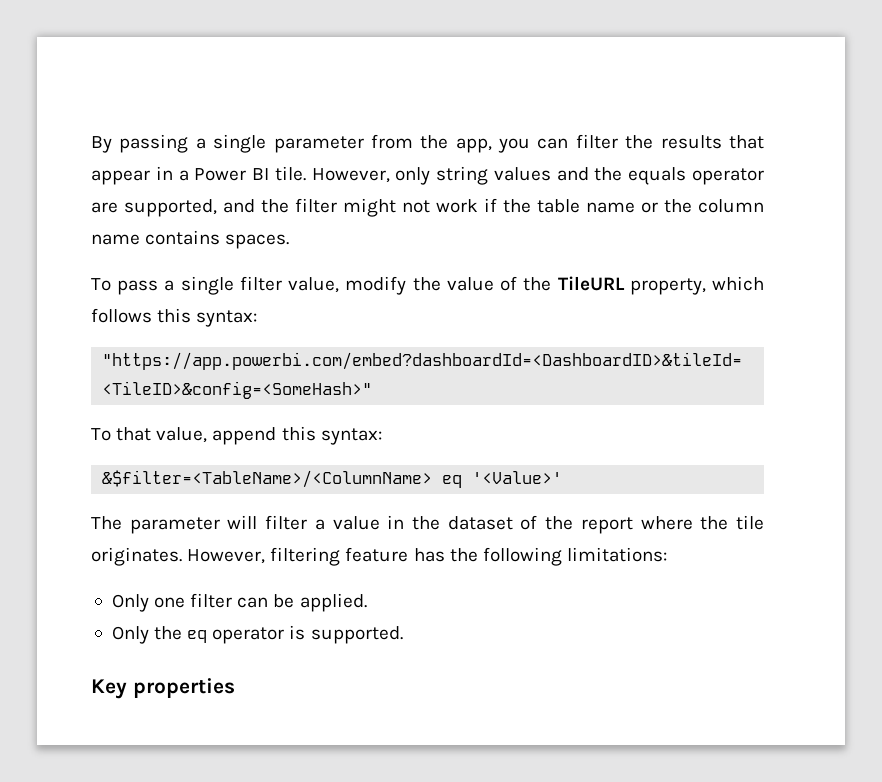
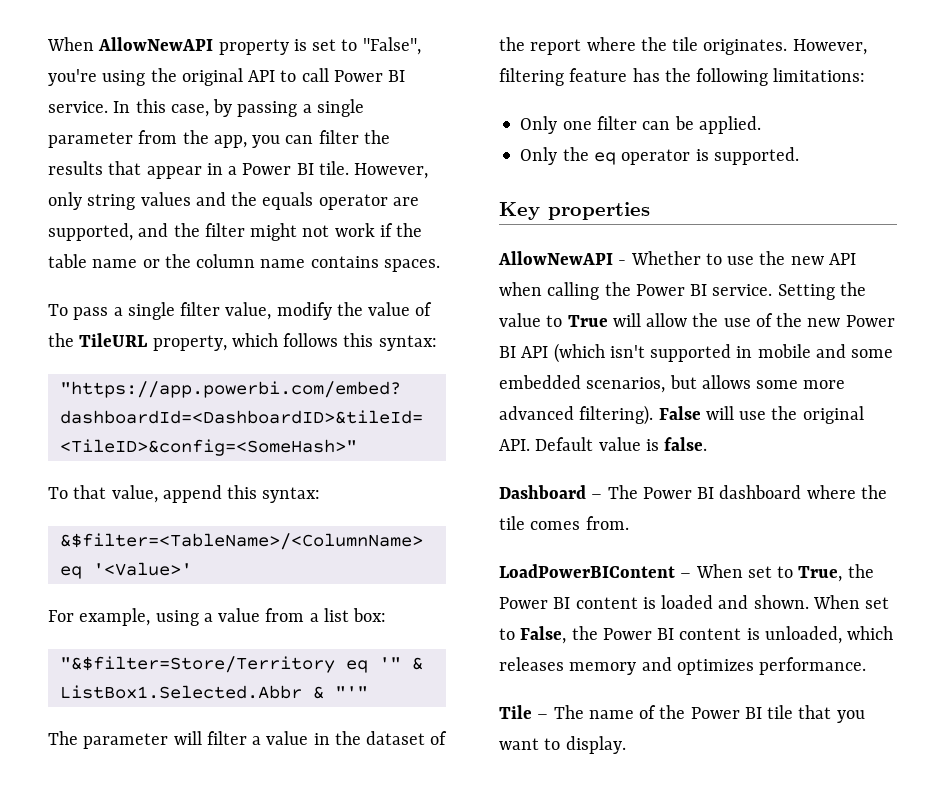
[91,136,112,153] By -> [47,37,421,55] [48,68,406,86] [48,99,233,117] When AllowNewAPI property is set to "False", you're using the original API to call Power BI service. In this case, by
(563, 477) none -> [48,608,387,626] [59,656,423,673] [59,685,368,699] // For example, using a value from a list box: // "&$filter=Store/Territory eq '" & ListBox1.Selected.Abbr & "'"
(235, 688) none -> [498,251,856,265] [499,282,866,300] [499,313,895,327] [499,343,894,363] [499,375,846,393] [499,405,864,425] [499,437,708,451] [499,485,887,499] [499,516,629,530] [499,564,874,582] [499,595,890,609] [499,626,894,644] [499,657,867,675] [499,705,865,723] [499,736,626,754] // AllowNewAPI - Whether to use the new API when calling the Power BI service. Setting the value to True will allow the use of the new Power BI API (which isn't supported in mobile and some embedded scenarios, but allows some more advanced filtering). False will use the original API. Default value is false. // Dashboard – The Power BI dashboard where the tile comes from. // LoadPowerBIContent – When set to True, the Power BI content is loaded and shown. When set to False, the Power BI content is unloaded, which releases memory and optimizes performance. // Tile – The name of the Power BI tile that you want to display.

